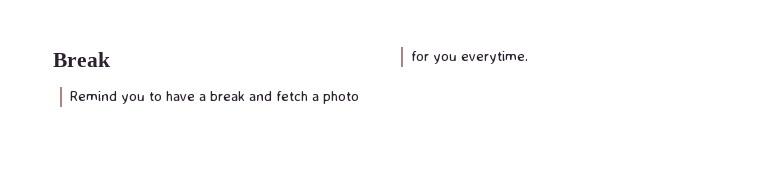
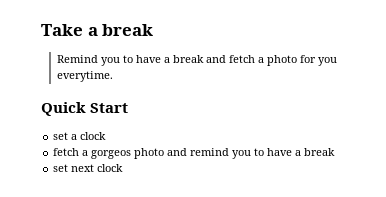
[53,52,110,67] Break -> [41,24,154,36] Take a break
(529, 57) none -> [41,102,129,116] [53,132,107,140] [53,148,336,159] [53,164,124,172] // Quick Start // set a clock // fetch a gorgeos photo and remind you to have a break // set next clock

